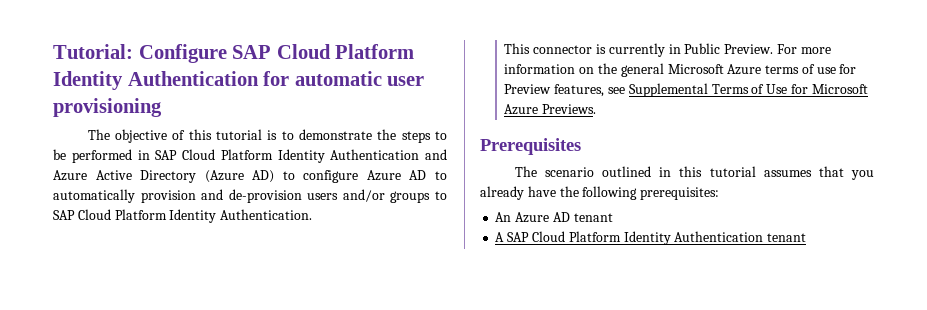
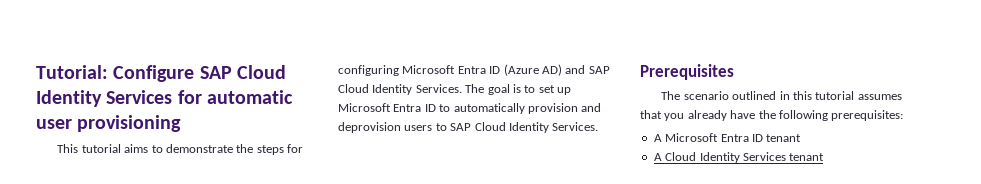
[335,44,415,59] [53,71,259,90] Platform Identity Authentication -> [36,90,173,107] Identity Services
[87,129,447,143] [53,149,447,163] [53,170,447,183] [53,189,447,203] [53,209,313,223] [504,43,831,57] [504,63,857,77] [504,83,868,97] [504,104,597,115] The objective of this tutorial is to demonstrate the steps to be performed in SAP Cloud Platform Identity Authentication and Azure Active Directory (Azure AD) to configure Azure AD to automatically provision and de-provision users and/or groups to SAP Cloud Platform Identity Authentication. // This connector is currently in Public Preview. For more information on the general Microsoft Azure terms of use for Preview features, see Supplemental Terms of Use for Microsoft Azure Previews. -> [57,144,304,155] [338,64,610,76] [338,84,571,95] [338,103,602,114] [338,122,599,133] This tutorial aims to demonstrate the steps for configuring Microsoft Entra ID (Azure AD) and SAP Cloud Identity Services. The goal is to set up Microsoft Entra ID to automatically provision and deprovision users to SAP Cloud Identity Services.
[495,212,613,223] [495,231,764,245] An Azure AD tenant // A SAP Cloud Platform Identity Authentication -> [653,133,802,142] [653,152,786,163] A Microsoft Entra ID tenant // A Cloud Identity Services

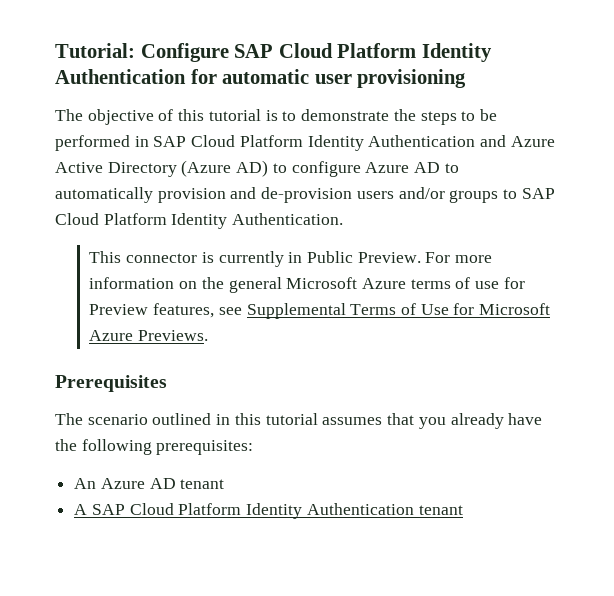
[36,90,173,107] Identity Services -> [337,43,492,62] [55,69,186,84] Platform Identity Authentication
[57,144,304,155] [338,64,610,76] [338,84,571,95] [338,103,602,114] [338,122,599,133] This tutorial aims to demonstrate the steps for configuring Microsoft Entra ID (Azure AD) and SAP Cloud Identity Services. The goal is to set up Microsoft Entra ID to automatically provision and deprovision users to SAP Cloud Identity Services. -> [55,109,497,125] [55,135,555,151] [55,160,459,177] [55,187,555,203] [55,213,344,229] [89,251,493,267] [89,277,525,293] [89,303,551,319] [89,330,209,341] The objective of this tutorial is to demonstrate the steps to be performed in SAP Cloud Platform Identity Authentication and Azure Active Directory (Azure AD) to configure Azure AD to automatically provision and de-provision users and/or groups to SAP Cloud Platform Identity Authentication. // This connector is currently in Public Preview. For more information on the general Microsoft Azure terms of use for Preview features, see Supplemental Terms of Use for Microsoft Azure Previews.
[653,133,802,142] [653,152,786,163] A Microsoft Entra ID tenant // A Cloud Identity Services -> [74,478,225,489] [74,503,414,519] An Azure AD tenant // A SAP Cloud Platform Identity Authentication

